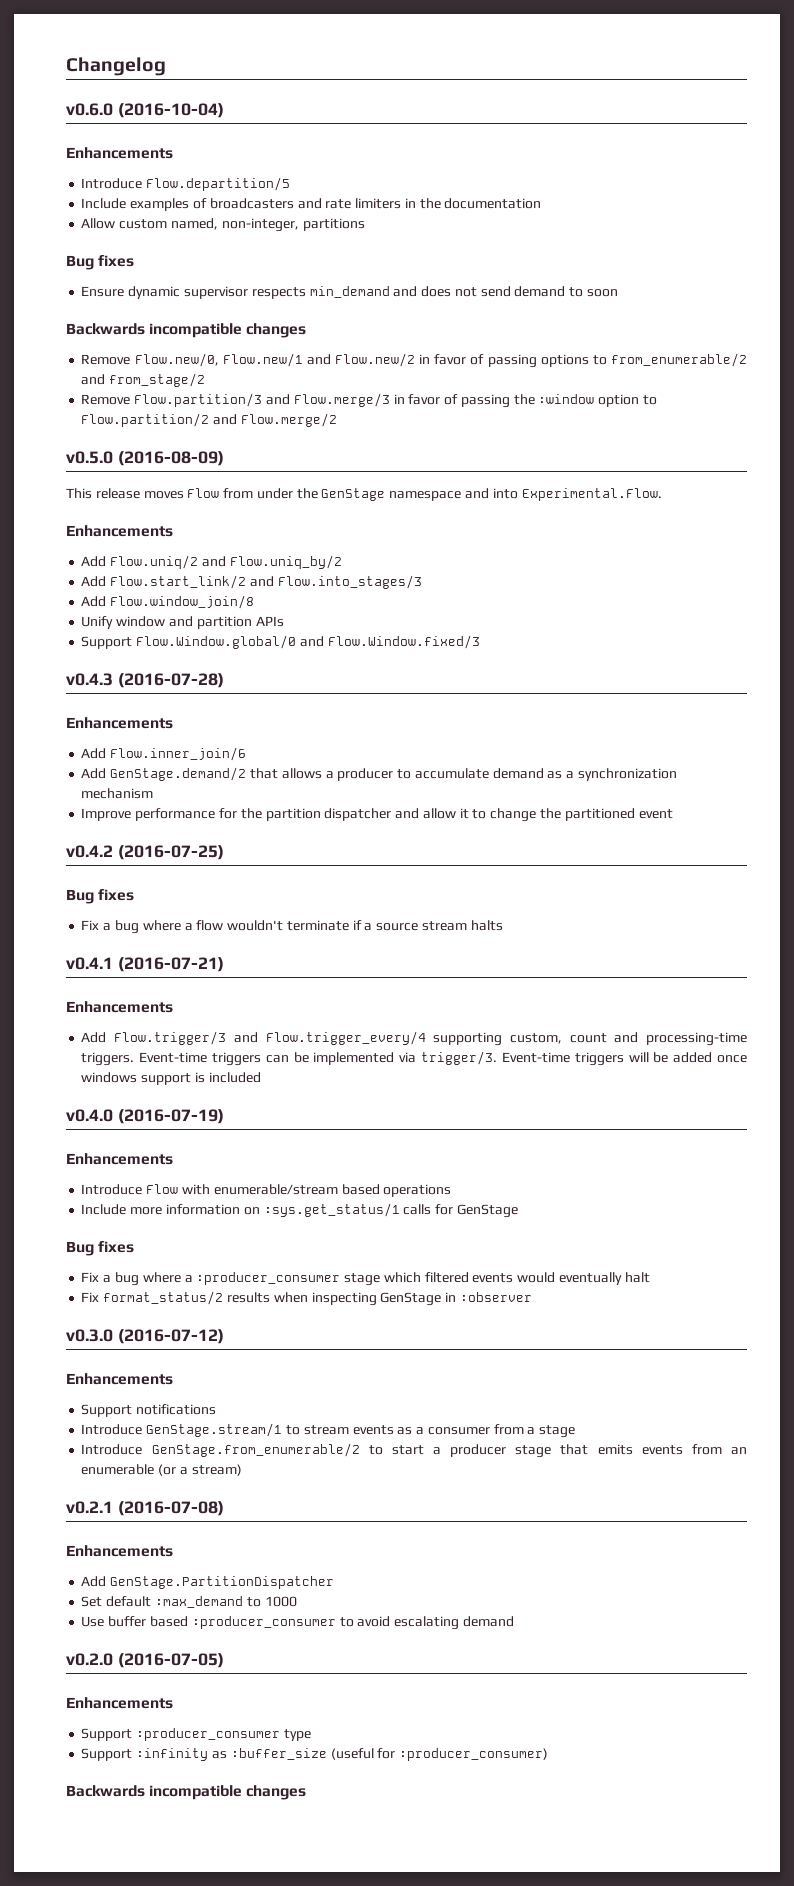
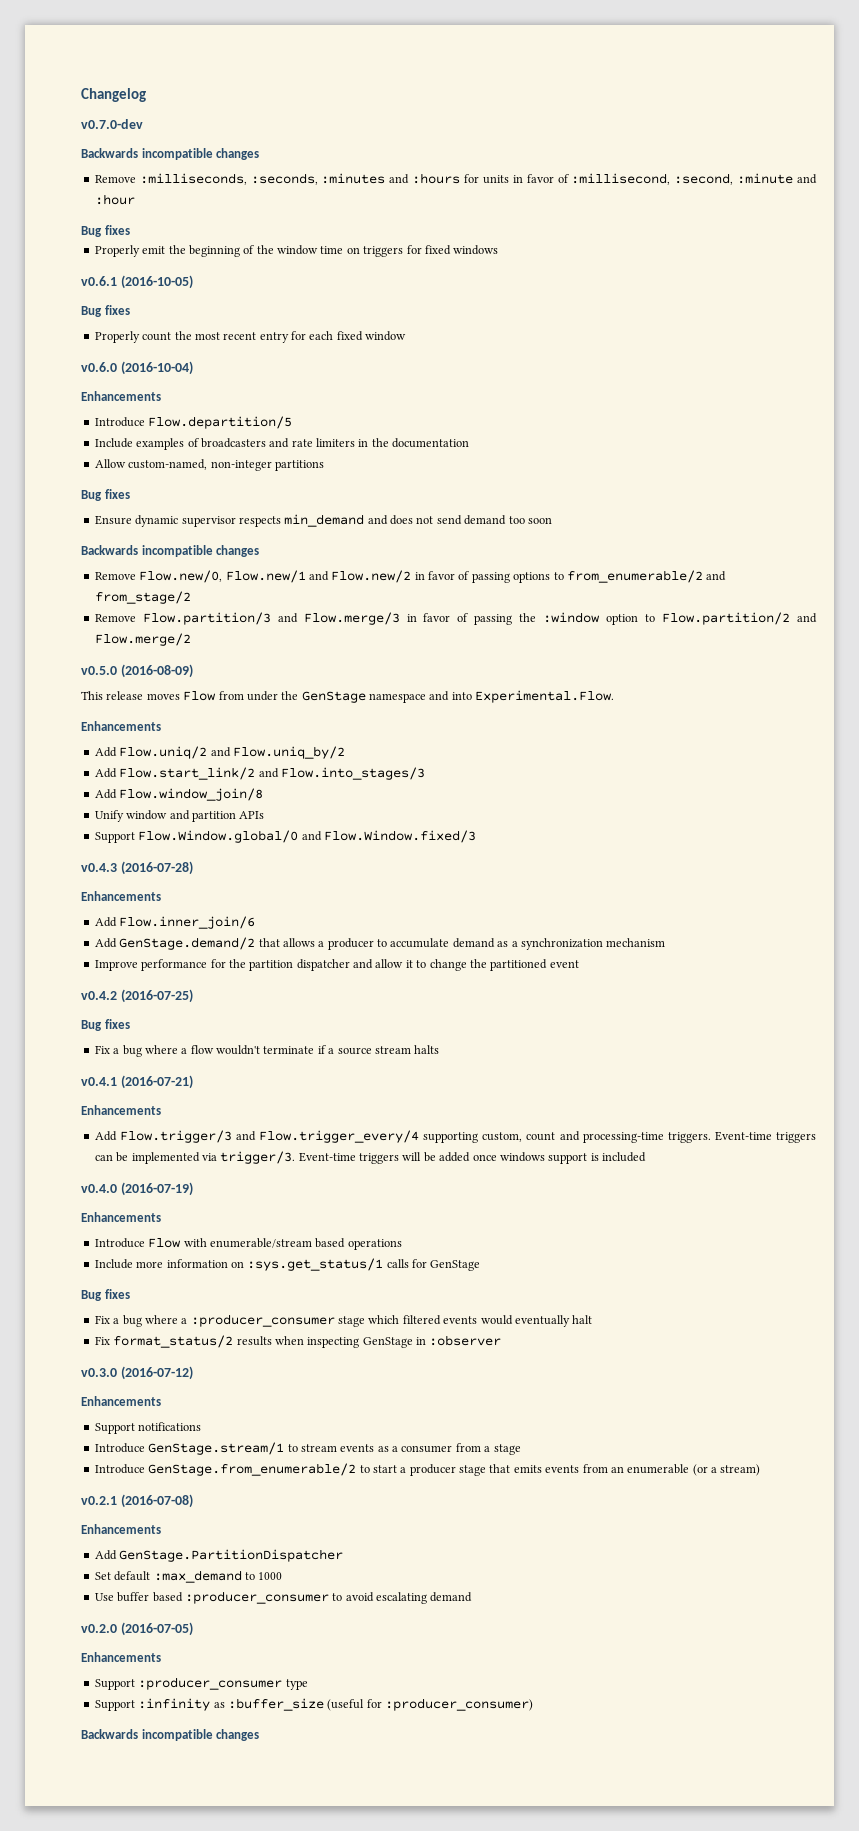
(166, 66) none -> [81,119,143,129] [81,148,260,160] [94,173,817,185] [94,194,135,205] [81,225,130,237] [94,245,499,257] [81,275,193,289] [81,305,130,317] [94,331,407,343] // v0.7.0-dev // Backwards incompatible changes // Remove :milliseconds, :seconds, :minutes and :hours for units in favor of :millisecond, :second, :minute and :hour // Bug fixes // Properly emit the beginning of the window time on triggers for fixed windows // v0.6.1 (2016-10-05) // Bug fixes // Properly count the most recent entry for each fixed window
[119,218,299,232] custom named, non-integer, -> [128,459,272,471] custom-named, non-integer
[569,287,584,297] to -> [508,516,525,524] too

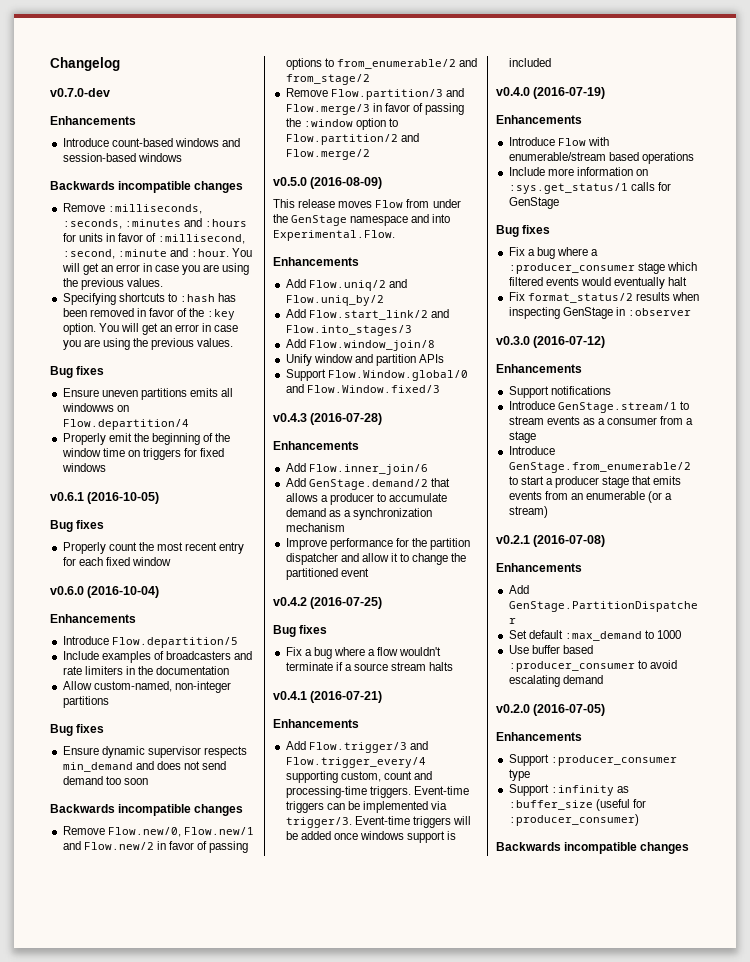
(143, 124) none -> [50,116,136,125] [62,138,240,147] [62,153,182,162] // Enhancements // Introduce count-based windows and session-based windows
[94,194,135,205] [81,225,130,237] :hour // Bug fixes -> [190,248,253,257] [61,263,250,275] [62,278,163,290] [62,293,237,305] [62,308,236,320] [62,323,239,335] [62,338,234,350] [50,366,105,378] [62,388,234,400] [61,403,129,412] [62,419,189,430] :hour. You will get an error in case you are using the previous values. // Specifying shortcuts to :hash has been removed in favor of the :key option. You will get an error in case you are using the previous values. // Bug fixes // Ensure uneven partitions emits all windowws on Flow.departition/4

